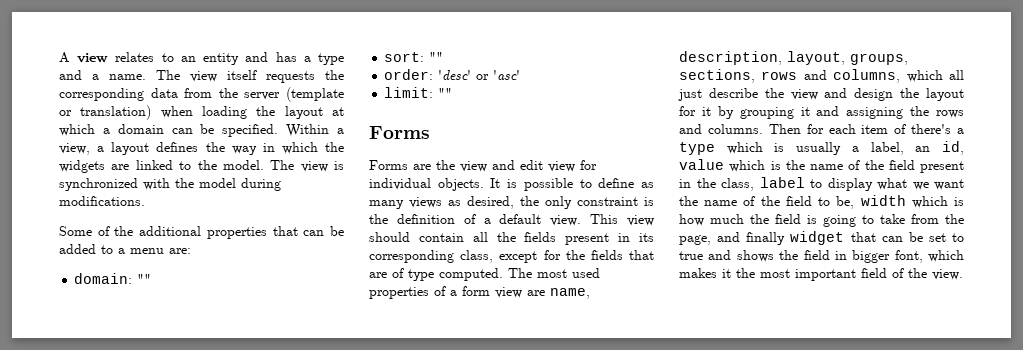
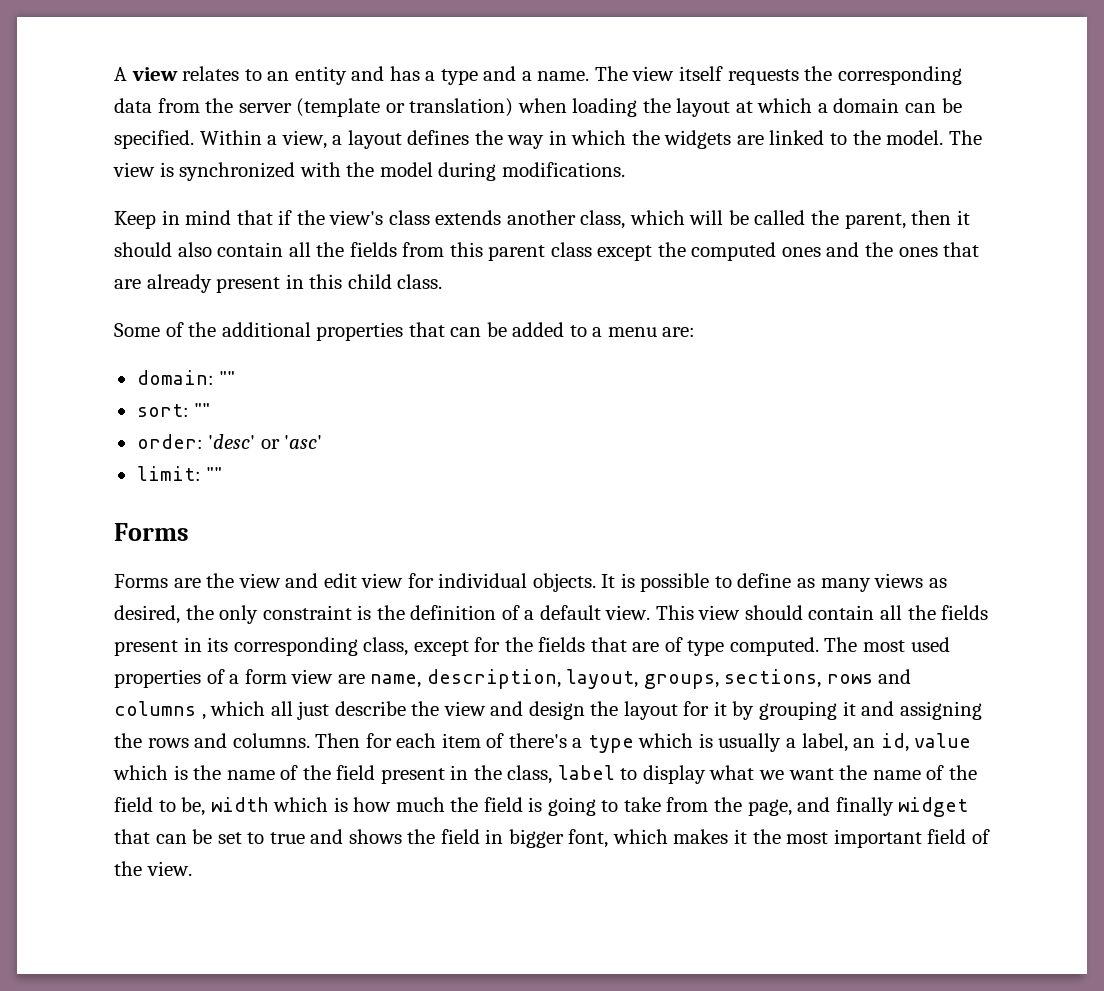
(145, 201) none -> [114,210,970,229] [114,242,980,261] [114,274,443,293] // Keep in mind that if the view's class extends another class, which will be called the parent, then it should also contain all the fields from this parent class except the computed ones and the ones that are already present in this child class.
[833,69,901,83] columns, -> [114,701,206,720] columns ,

